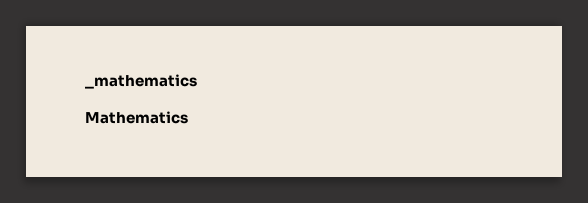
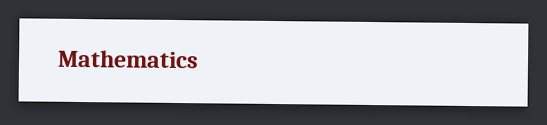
[85,74,197,89] _mathematics // -> (57, 59) none

